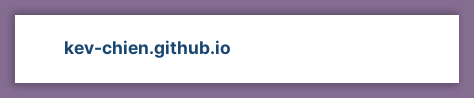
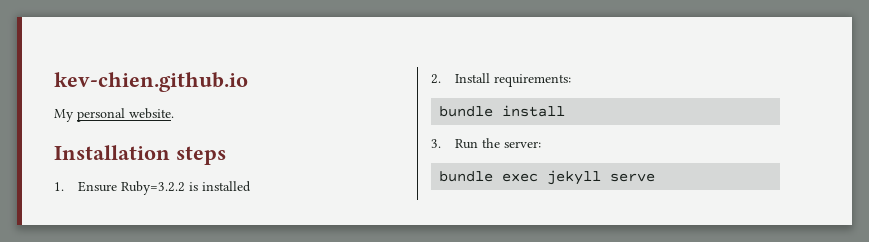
(231, 49) none -> [54,108,174,122] [54,145,226,165] [54,181,251,195] [431,73,571,87] [439,105,566,117] [431,138,541,149] [439,170,656,185] // My personal website. // Installation steps // 1. Ensure Ruby=3.2.2 is installed // 2. Install requirements: // bundle install // 3. Run the server: // bundle exec jekyll serve

